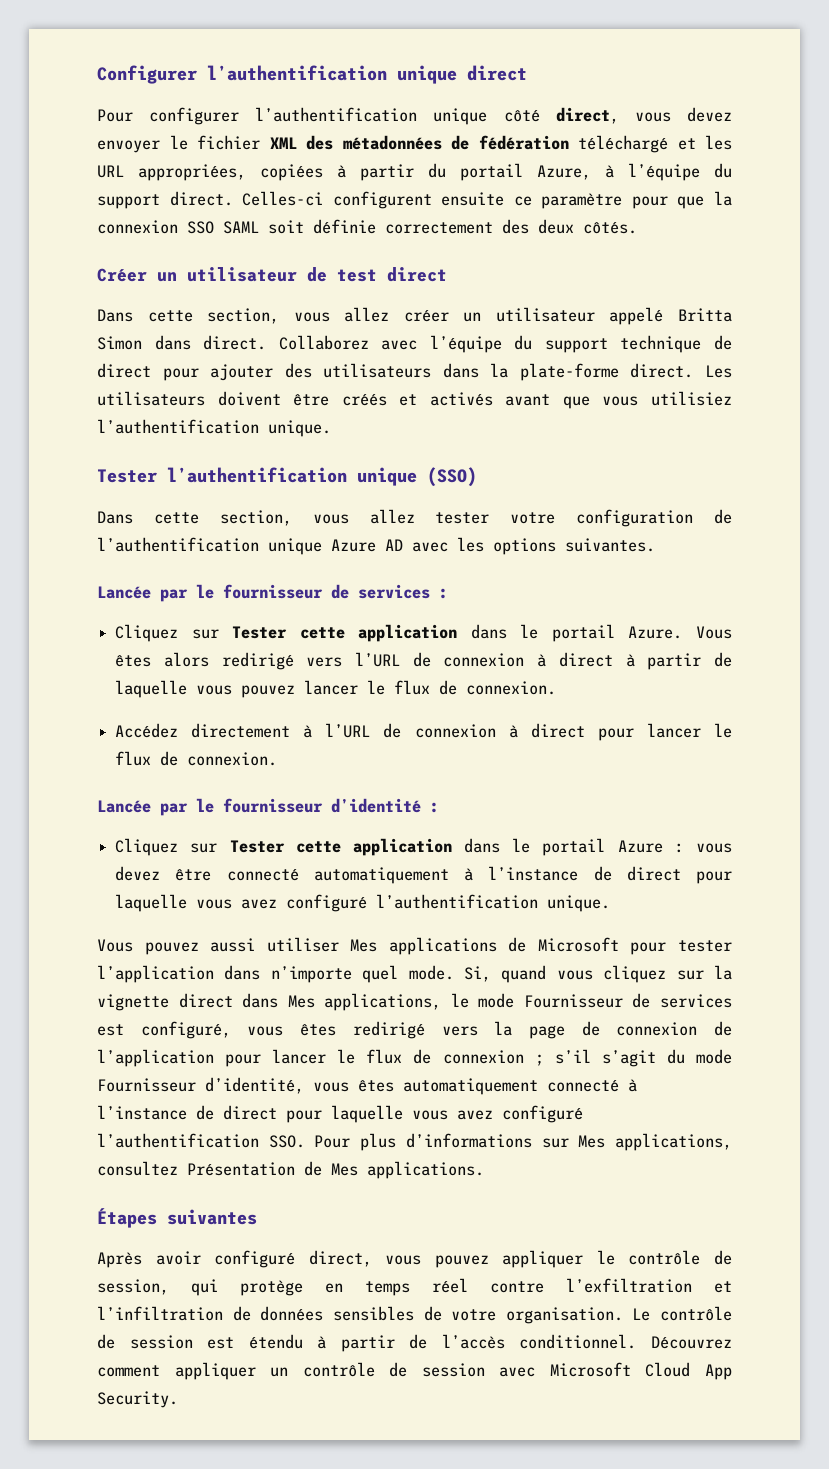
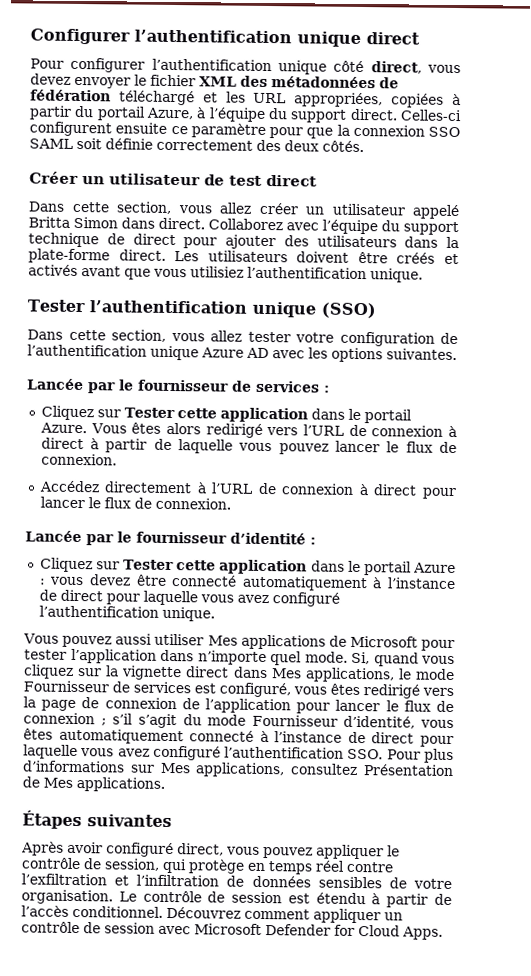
[645,1362,732,1380] [97,1391,178,1408] Cloud App Security. -> [265,924,443,940] Defender for Cloud Apps.

